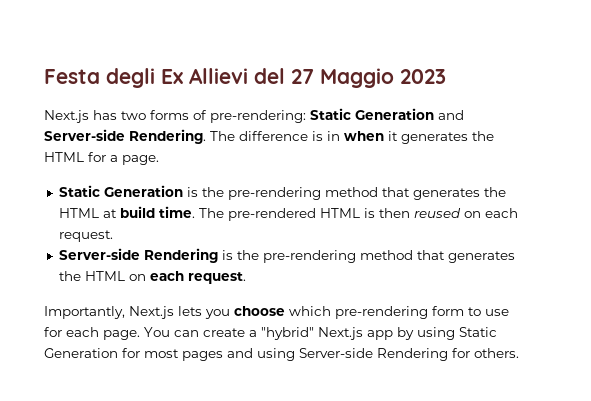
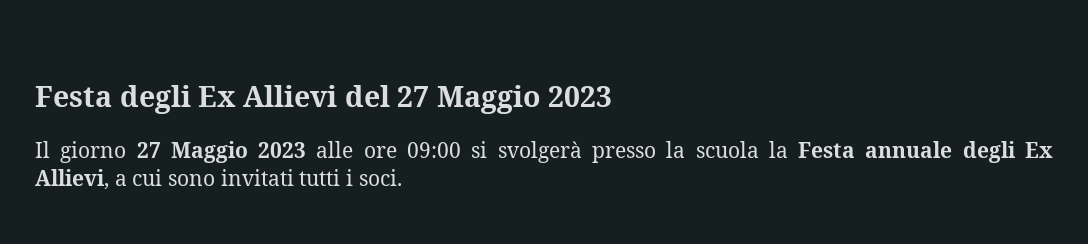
[44,108,464,123] [44,129,494,144] [44,152,159,165] [58,185,506,200] [58,206,518,221] [58,230,113,242] [58,248,515,263] [58,271,246,284] [44,306,509,319] [44,327,497,340] [44,348,519,361] Next.js has two forms of pre-rendering: Static Generation and Server-side Rendering. The difference is in when it generates the HTML for a page. // Static Generation is the pre-rendering method that generates the HTML at build time. The pre-rendered HTML is then reused on each request. // Server-side Rendering is the pre-rendering method that generates the HTML on each request. // Importantly, Next.js lets you choose which pre-rendering form to use for each page. You can create a "hybrid" Next.js app by using Static Generation for most pages and using Server-side Rendering for others. -> [35,141,1053,163] [35,169,402,190] Il giorno 27 Maggio 2023 alle ore 09:00 si svolgerà presso la scuola la Festa annuale degli Ex Allievi, a cui sono invitati tutti i soci.

